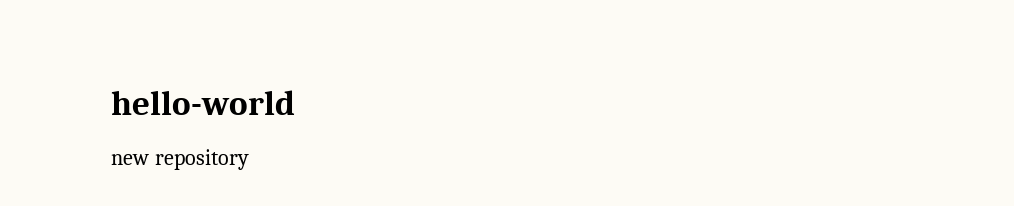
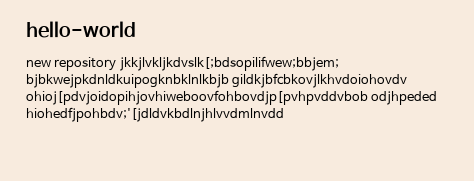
(249, 159) none -> [119,56,339,71] [26,73,408,88] [26,90,438,105] [26,107,284,122] jkkjlvkljkdvslk[;bdsopilifwew;bbjem; bjbkwejpkdnldkuipogknbklnlkbjb gildkjbfcbkovjlkhvdoiohovdv ohioj[pdvjoidopihjovhiweboovfohbovdjp[pvhpvddvbob odjhpeded hiohedfjpohbdv;'[jdldvkbdlnjhlvvdmlnvdd

